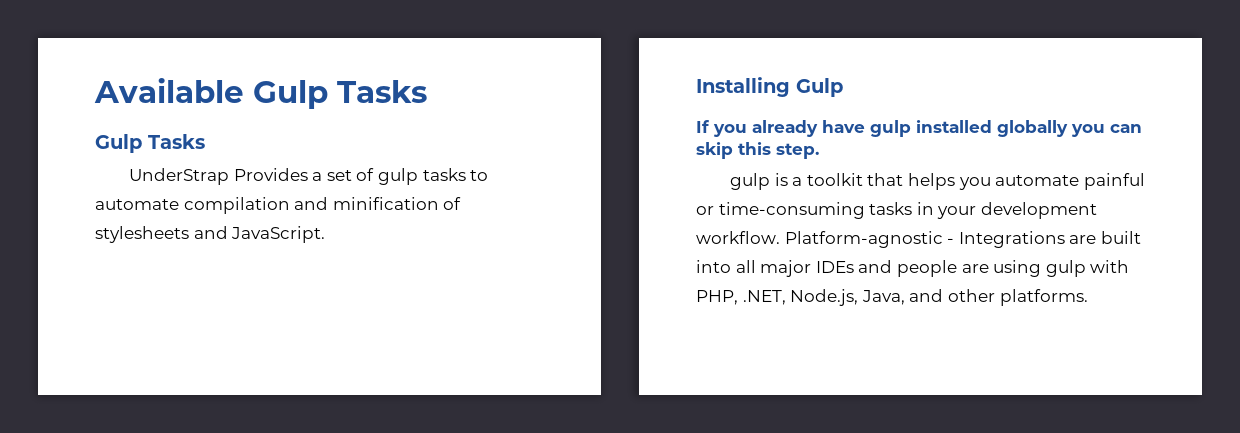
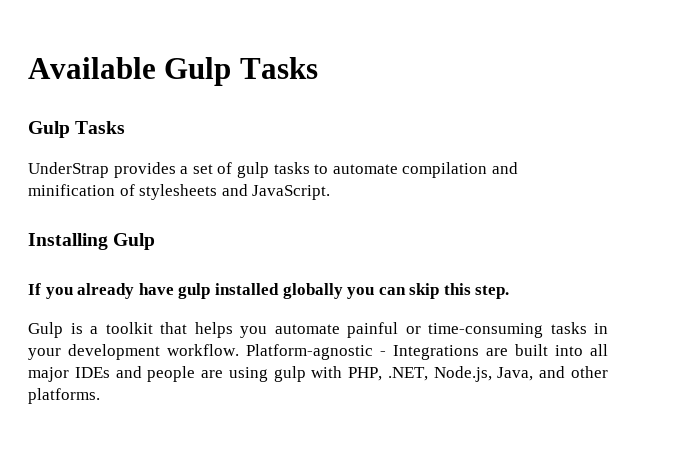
[233,168,308,181] Provides -> [113,162,176,178] provides
[730,173,771,190] gulp -> [28,322,63,338] Gulp

